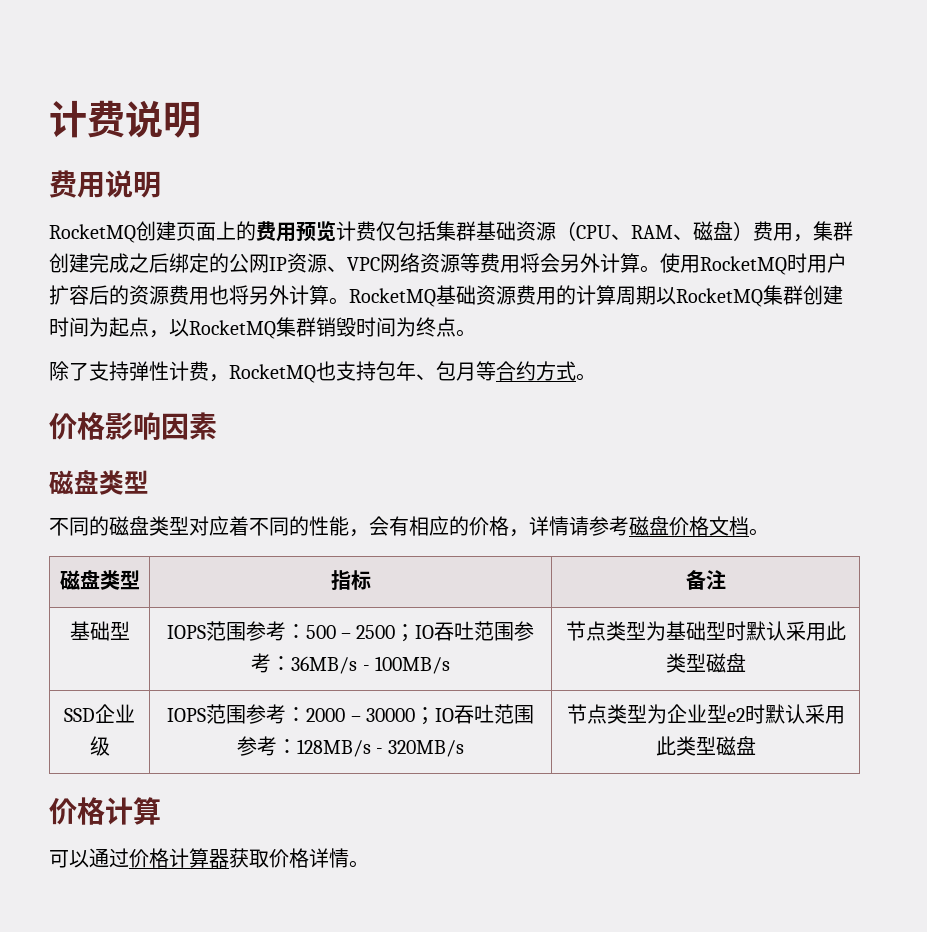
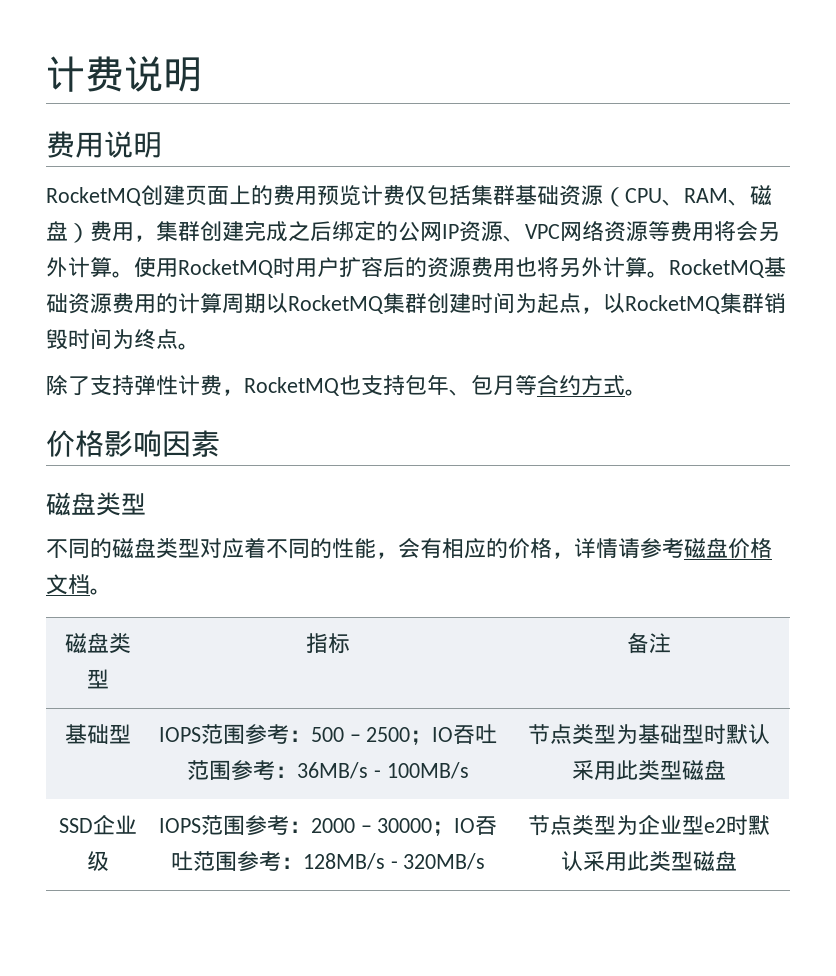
[49,797,161,825] [49,848,369,868] // 价格计算 // 可以通过价格计算器获取价格详情。 -> (737, 861) none

